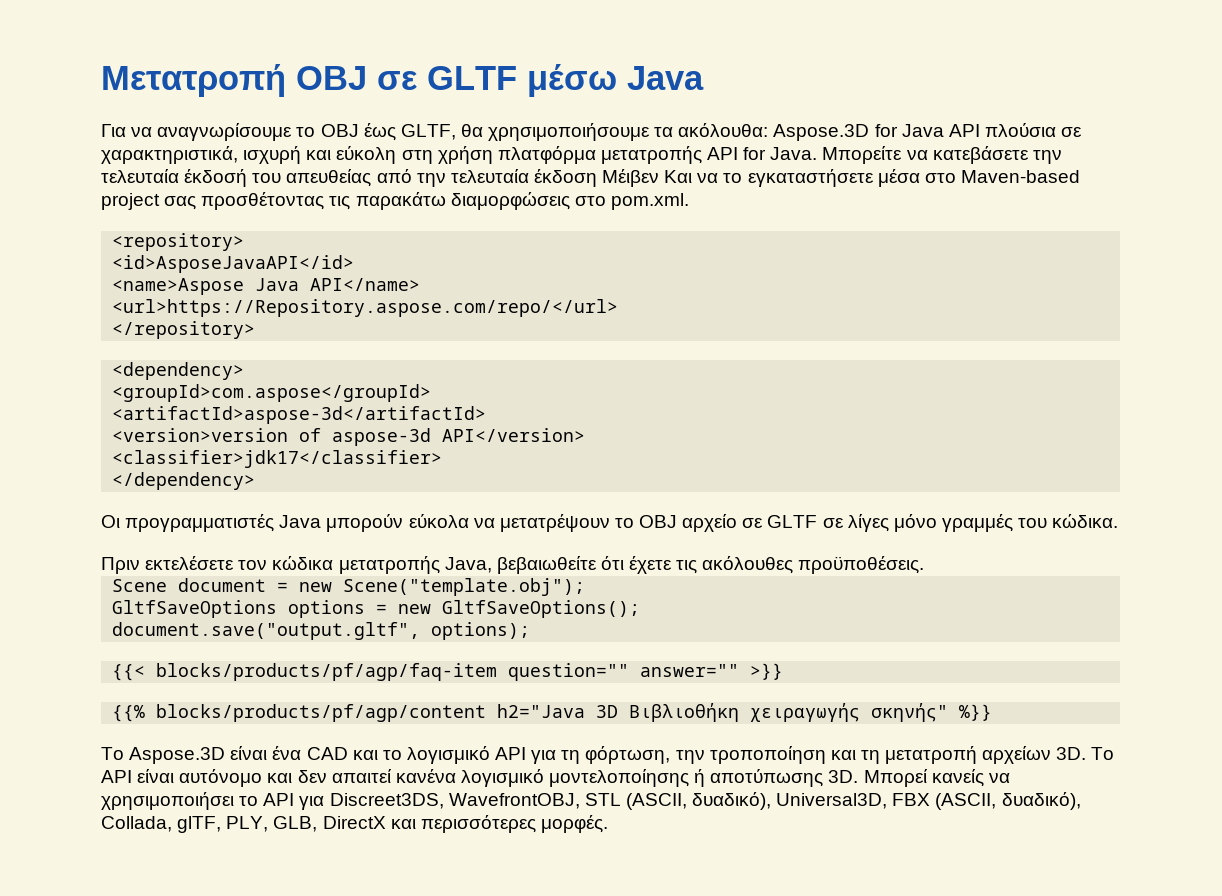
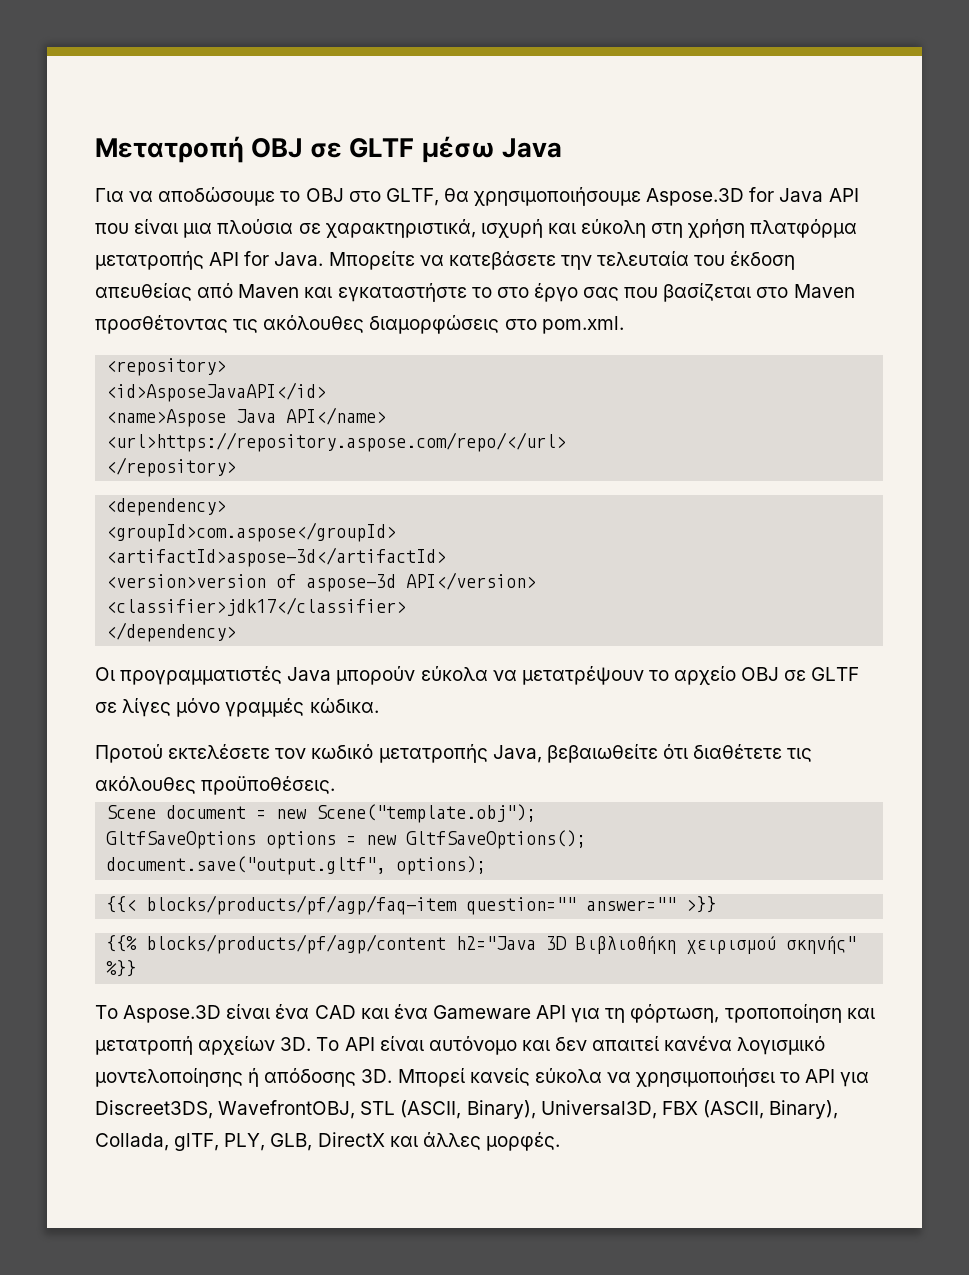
[157,123,396,141] αναγνωρίσουμε το OBJ έως -> [158,187,381,206] αποδώσουμε το OBJ στο
[654,123,769,137] τα ακόλουθα: -> (642, 196) none
(980, 130) none -> [95,219,213,238] που είναι μια
[184,169,1080,187] [101,193,197,210] έκδοσή του απευθείας από την τελευταία έκδοση Μέιβεν Και να το εγκαταστήσετε μέσα στο Maven-based project σας -> [694,251,796,270] [95,283,855,302] του έκδοση απευθείας από Maven και εγκαταστήστε το στο έργο σας που βασίζεται στο Maven
[355,192,446,210] παρακάτω -> [263,315,365,333] ακόλουθες
[112,299,619,317] <url>https://Repository.aspose.com/repo/</url> -> [106,432,567,452] <url>https://repository.aspose.com/repo/</url>
[639,514,738,532] OBJ αρχείο -> [674,666,780,685] αρχείο OBJ
[1018,518,1048,528] του -> (305, 707) none
[101,557,140,574] Πριν -> [95,744,163,763] Προτού
[272,556,334,570] κώδικα -> [311,744,374,759] κωδικό
[629,556,673,574] έχετε -> [693,744,783,759] διαθέτετε
[750,703,861,722] χειραγωγής -> [686,936,777,954] χειρισμού
[382,746,490,764] το λογισμικό -> [393,1004,531,1019] ένα Gameware
[675,750,705,764] την -> (720, 1013) none
[860,750,880,764] τη -> (875, 1013) none
[710,769,824,787] αποτύπωσης -> [264,1068,357,1087] απόδοσης
(984, 778) none -> [534,1068,602,1083] εύκολα
[692,792,772,810] δυαδικό), -> [466,1100,536,1119] Binary),
[1001,792,1081,810] δυαδικό), -> [769,1100,839,1119] Binary),
[420,815,536,833] περισσότερες -> [422,1132,481,1150] άλλες

